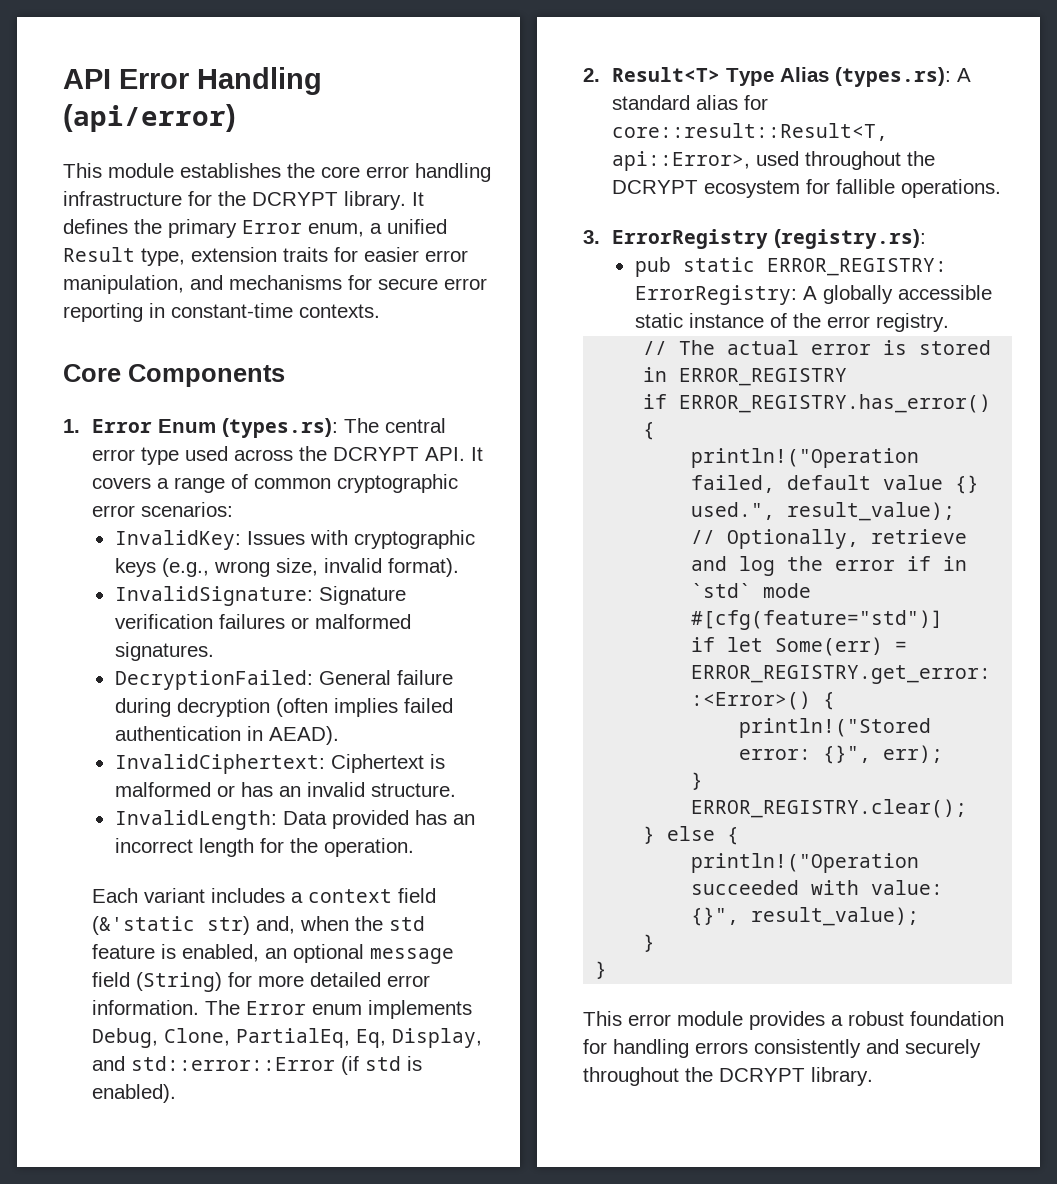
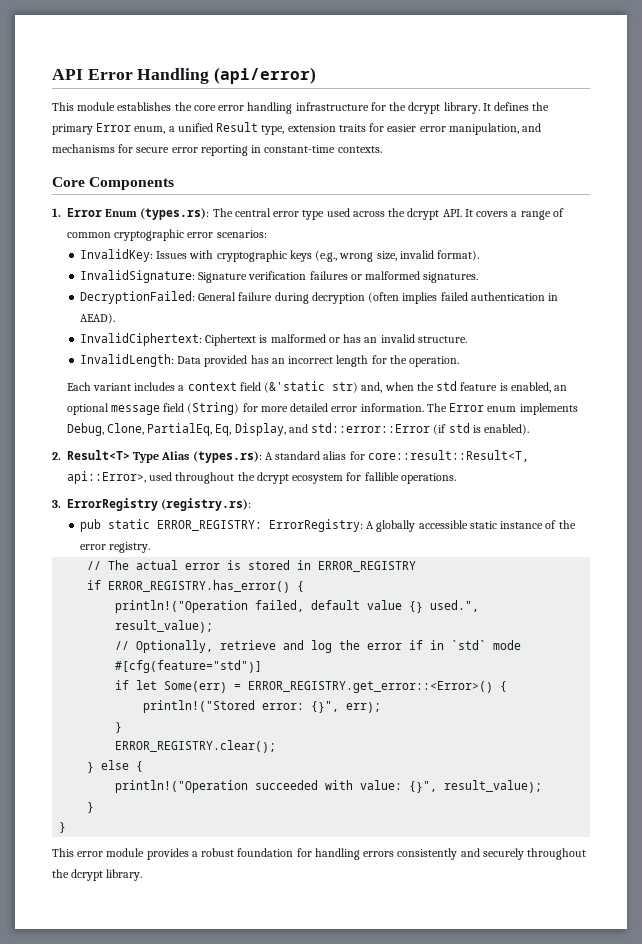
[252,192,338,206] DCRYPT -> [408,102,441,114] dcrypt
[333,447,420,461] DCRYPT -> [407,208,440,220] dcrypt
[612,180,699,194] DCRYPT -> [256,472,289,484] dcrypt
[719,1068,805,1082] DCRYPT -> [71,869,104,881] dcrypt

